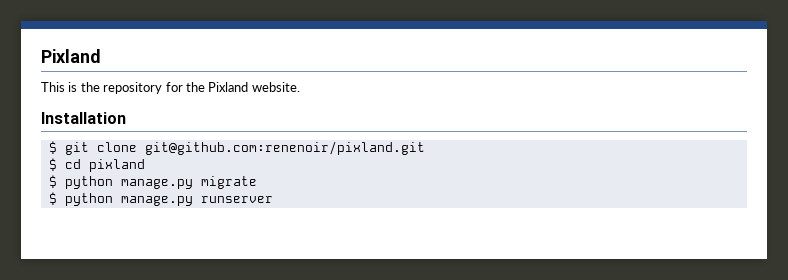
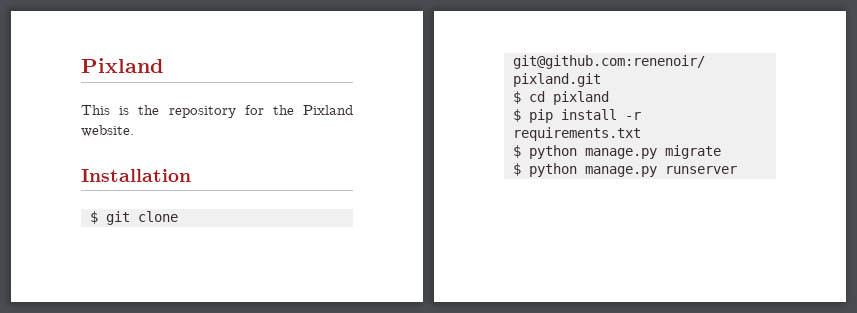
(145, 165) none -> [513,109,641,123] [513,127,641,141] // $ pip install -r requirements.txt

